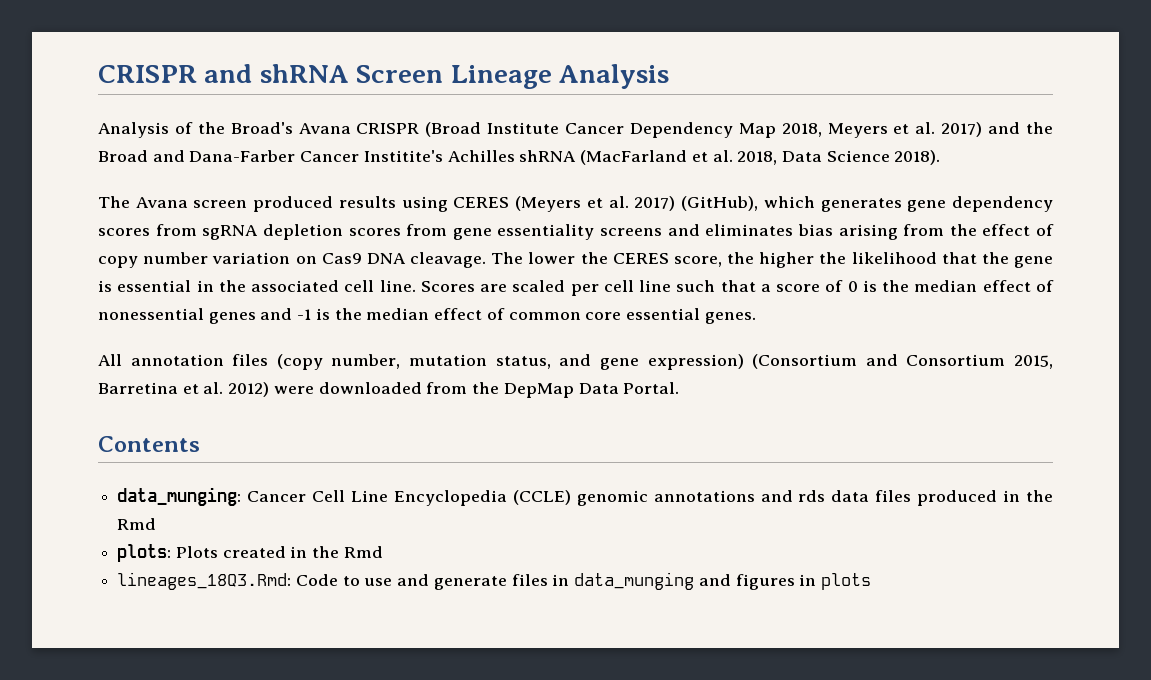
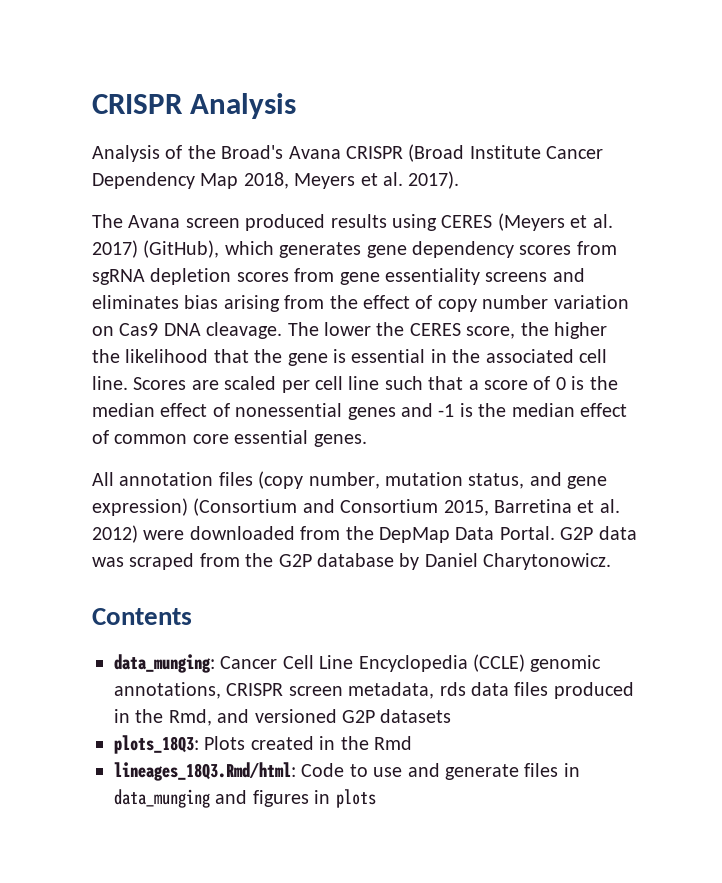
[98,64,552,89] CRISPR and shRNA Screen Lineage -> [92,94,183,114] CRISPR
[941,122,1053,137] [98,150,941,165] 2017) and the Broad and Dana-Farber Cancer Institite's Achilles shRNA (MacFarland et al. 2018, Data Science 2018). -> [408,171,460,189] 2017).
(680, 388) none -> [560,526,637,540] [92,553,612,570] G2P data was scraped from the G2P database by Daniel Charytonowicz.
[653,490,793,502] annotations and -> [114,682,435,699] annotations, CRISPR screen metadata,
[117,518,157,530] [117,544,172,562] Rmd // plots: -> [168,709,452,726] [114,735,199,754] Rmd, and versioned G2P datasets // plots_18Q3:
[117,572,292,590] lineages_18Q3.Rmd: -> [114,762,296,781] lineages_18Q3.Rmd/html:

